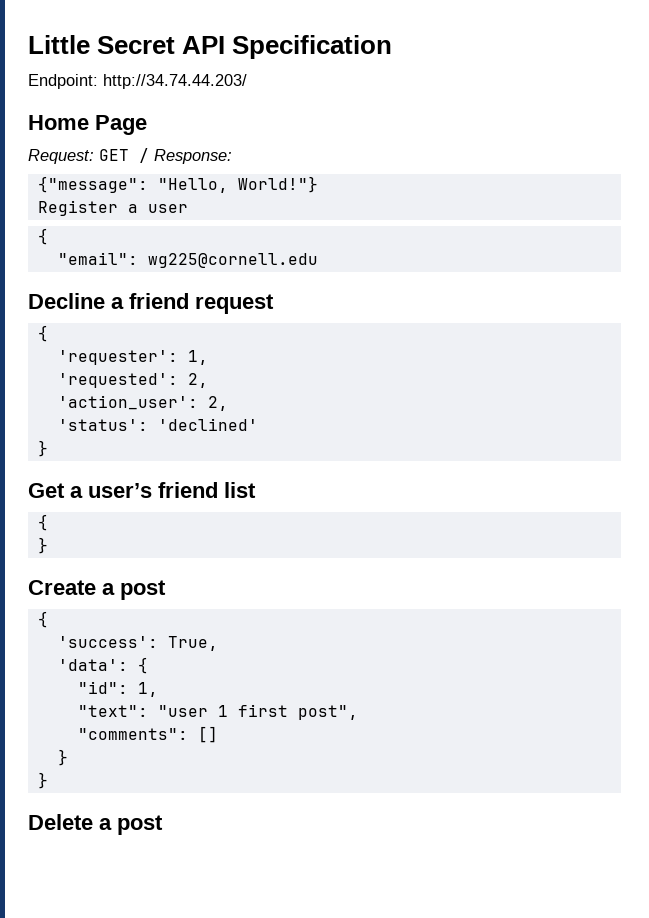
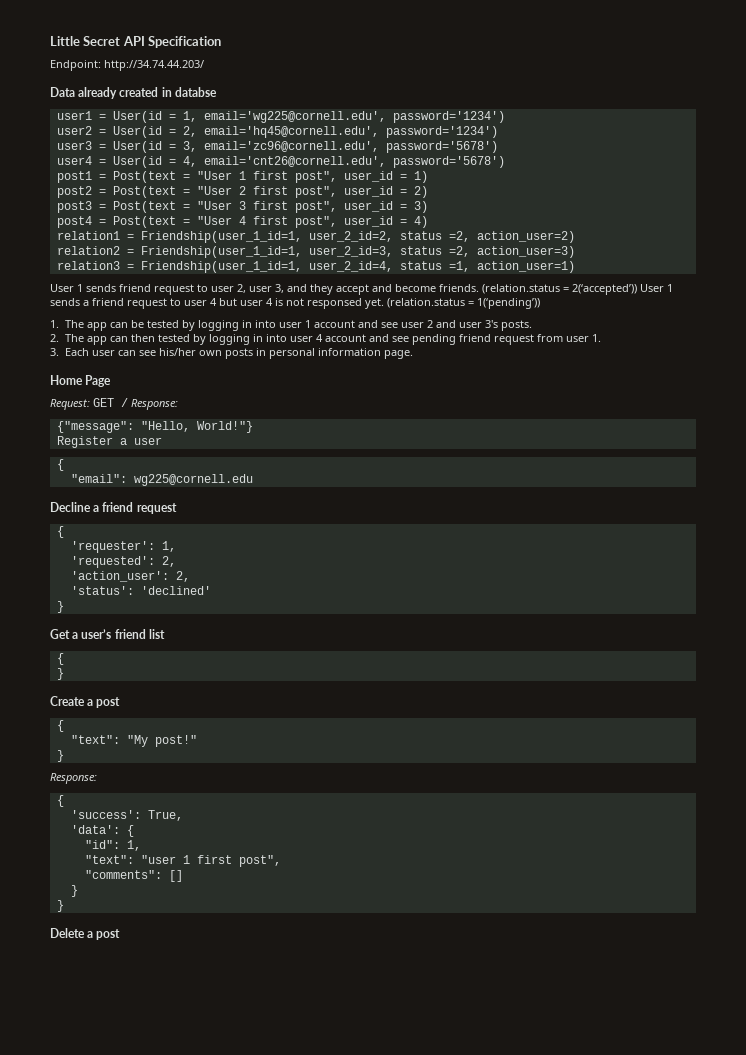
(247, 81) none -> [50,87,217,99] [56,111,505,123] [56,126,498,138] [56,141,498,153] [56,156,505,168] [56,171,428,183] [56,186,428,198] [56,201,428,213] [56,216,428,228] [56,231,575,243] [56,246,575,258] [56,261,575,273] [50,284,673,295] [50,298,540,309] [50,320,533,331] [50,334,602,345] [50,348,414,359] // Data already created in databse // user1 = User(id = 1, email='wg225@cornell.edu', password='1234') // user2 = User(id = 2, email='hq45@cornell.edu', password='1234') // user3 = User(id = 3, email='zc96@cornell.edu', password='5678') // user4 = User(id = 4, email='cnt26@cornell.edu', password='5678') // post1 = Post(text = "User 1 first post", user_id = 1) // post2 = Post(text = "User 2 first post", user_id = 2) // post3 = Post(text = "User 3 first post", user_id = 3) // post4 = Post(text = "User 4 first post", user_id = 4) // relation1 = Friendship(user_1_id=1, user_2_id=2, status =2, action_user=2) // relation2 = Friendship(user_1_id=1, user_2_id=3, status =2, action_user=3) // relation3 = Friendship(user_1_id=1, user_2_id=4, status =1, action_user=1) // User 1 sends friend request to user 2, user 3, and they accept and become friends. (relation.status = 2(‘accepted’)) User 1 sends a friend request to user 4 but user 4 is not responsed yet. (relation.status = 1(‘pending’)) // 1. The app can be tested by logging in into user 1 account and see user 2 and user 3's posts. // 2. The app can then tested by logging in into user 4 account and see pending friend request from user 1. // 3. Each user can see his/her own posts in personal information page.
(48, 619) none -> [70,735,197,747] [56,750,64,762] [50,773,97,784] [56,795,64,807] // "text": "My post!" // } // Response: // {

